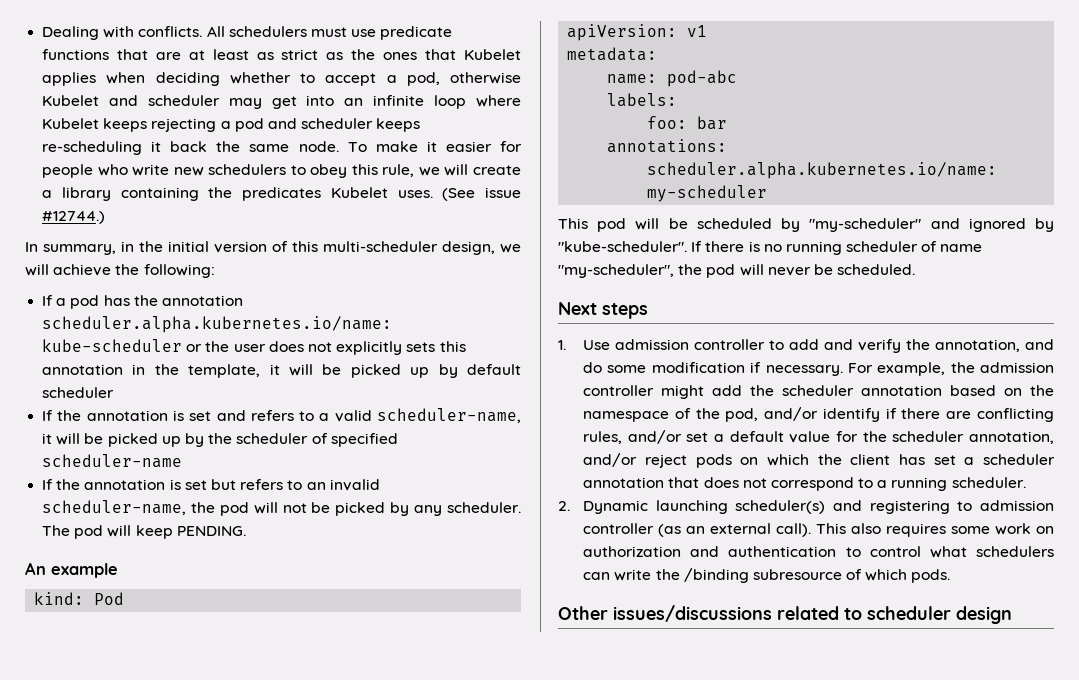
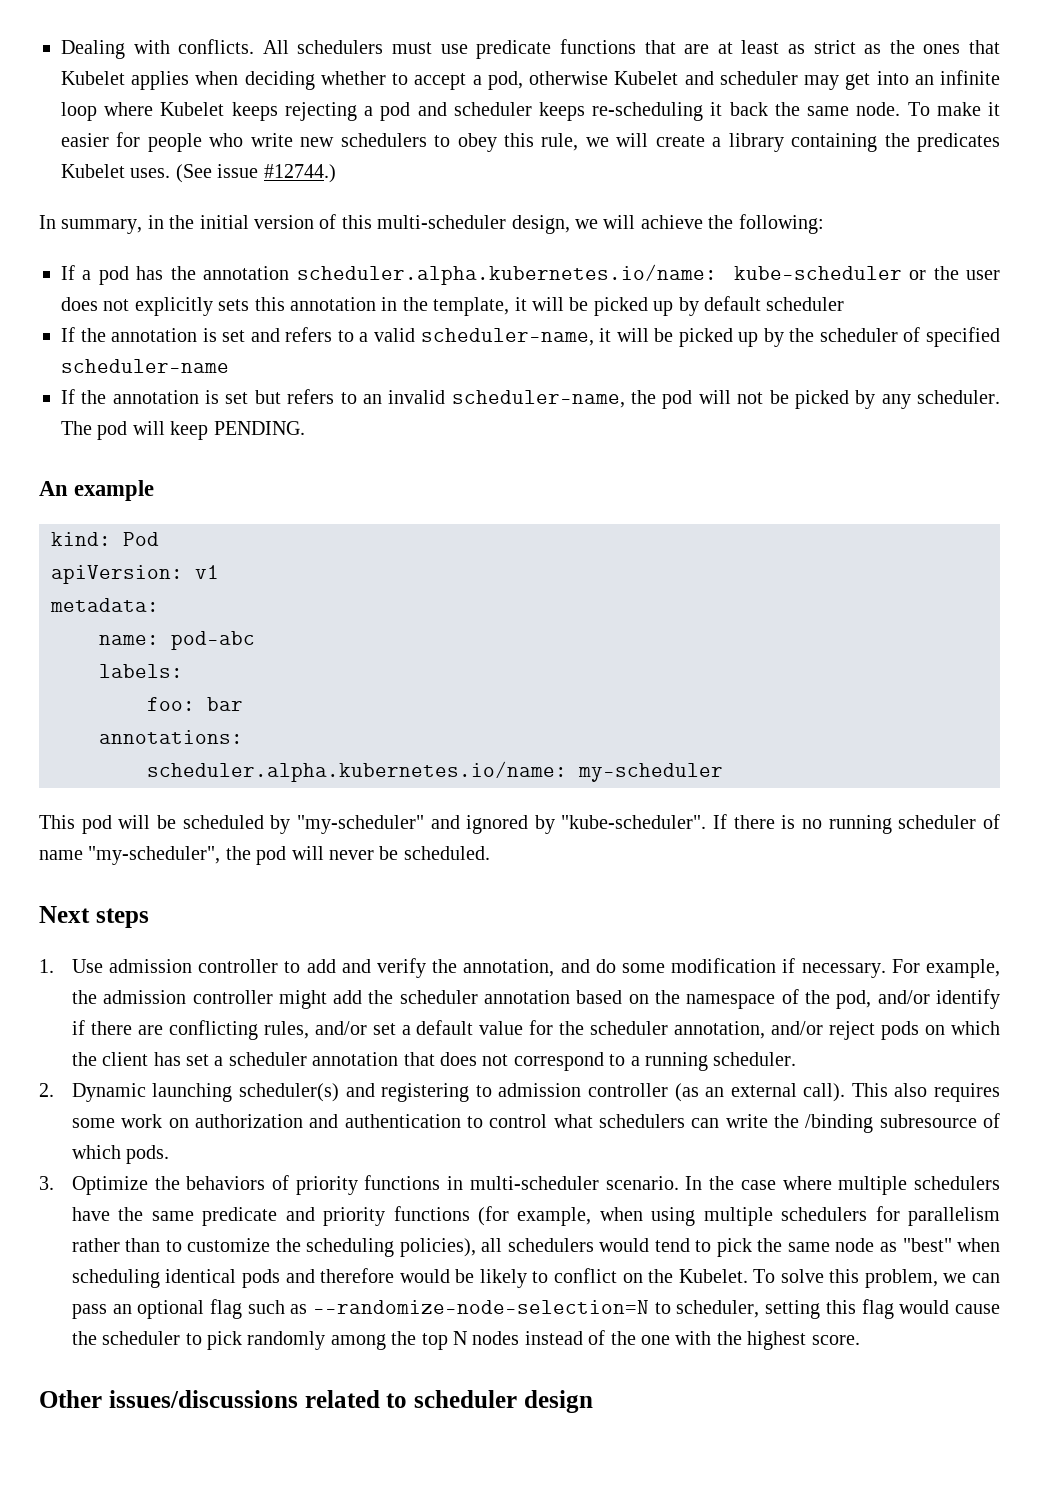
(951, 576) none -> [39,1175,1001,1195] [71,1206,1000,1226] [71,1238,1000,1257] [71,1268,1000,1288] [71,1299,1001,1319] [71,1330,860,1350] // 3. Optimize the behaviors of priority functions in multi-scheduler scenario. In the case where multiple schedulers have the same predicate and priority functions (for example, when using multiple schedulers for parallelism rather than to customize the scheduling policies), all schedulers would tend to pick the same node as "best" when scheduling identical pods and therefore would be likely to conflict on the Kubelet. To solve this problem, we can pass an optional flag such as --randomize-node-selection=N to scheduler, setting this flag would cause the scheduler to pick randomly among the top N nodes instead of the one with the highest score.

